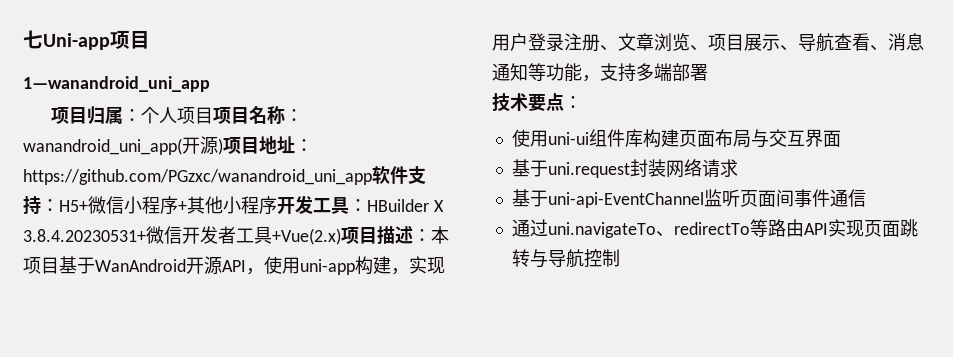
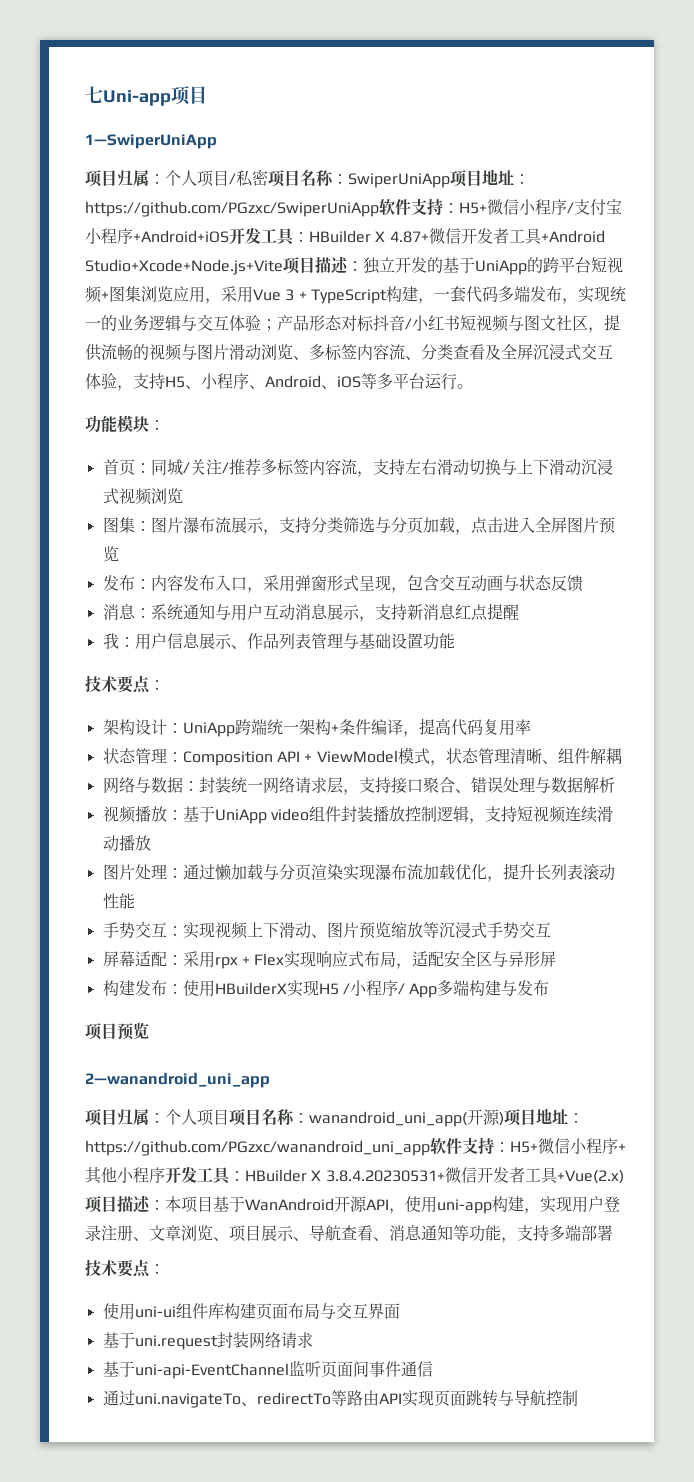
[23,76,210,92] 1—wanandroid_uni_app -> [85,134,217,149] [85,169,530,188] [85,198,622,217] [85,228,605,246] [85,256,623,275] [85,286,626,304] [85,314,620,333] [85,343,613,361] [85,373,473,391] [85,415,165,433] [102,458,613,477] [102,488,183,505] [102,517,615,535] [102,546,119,562] [102,574,583,593] [102,603,519,622] [102,633,455,650] [85,675,165,693] [102,718,531,737] [102,747,622,766] [102,777,615,795] [102,806,613,824] [102,835,151,852] [102,863,615,882] [102,893,135,909] [102,921,551,939] [102,951,557,969] [102,980,550,998] [85,1022,149,1040] [85,1072,270,1088] 1—SwiperUniApp // 项目归属：个人项目/私密项目名称：SwiperUniApp项目地址：https://github.com/PGzxc/SwiperUniApp软件支持：H5+微信小程序/支付宝小程序+Android+iOS开发工具：HBuilder X 4.87+微信开发者工具+Android Studio+Xcode+Node.js+Vite项目描述：独立开发的基于UniApp的跨平台短视频+图集浏览应用，采用Vue 3 + TypeScript构建，一套代码多端发布，实现统一的业务逻辑与交互体验；产品形态对标抖音/小红书短视频与图文社区，提供流畅的视频与图片滑动浏览、多标签内容流、分类查看及全屏沉浸式交互体验，支持H5、小程序、Android、iOS等多平台运行。 // 功能模块： // 首页：同城/关注/推荐多标签内容流，支持左右滑动切换与上下滑动沉浸式视频浏览 // 图集：图片瀑布流展示，支持分类筛选与分页加载，点击进入全屏图片预览 // 发布：内容发布入口，采用弹窗形式呈现，包含交互动画与状态反馈 // 消息：系统通知与用户互动消息展示，支持新消息红点提醒 // 我：用户信息展示、作品列表管理与基础设置功能 // 技术要点： // 架构设计：UniApp跨端统一架构+条件编译，提高代码复用率 // 状态管理：Composition API + ViewModel模式，状态管理清晰、组件解耦 // 网络与数据：封装统一网络请求层，支持接口聚合、错误处理与数据解析 // 视频播放：基于UniApp video组件封装播放控制逻辑，支持短视频连续滑动播放 // 图片处理：通过懒加载与分页渲染实现瀑布流加载优化，提升长列表滚动性能 // 手势交互：实现视频上下滑动、图片预览缩放等沉浸式手势交互 // 屏幕适配：采用rpx + Flex实现响应式布局，适配安全区与异形屏 // 构建发布：使用HBuilderX实现H5 /小程序/ App多端构建与发布 // 项目预览 // 2—wanandroid_uni_app

